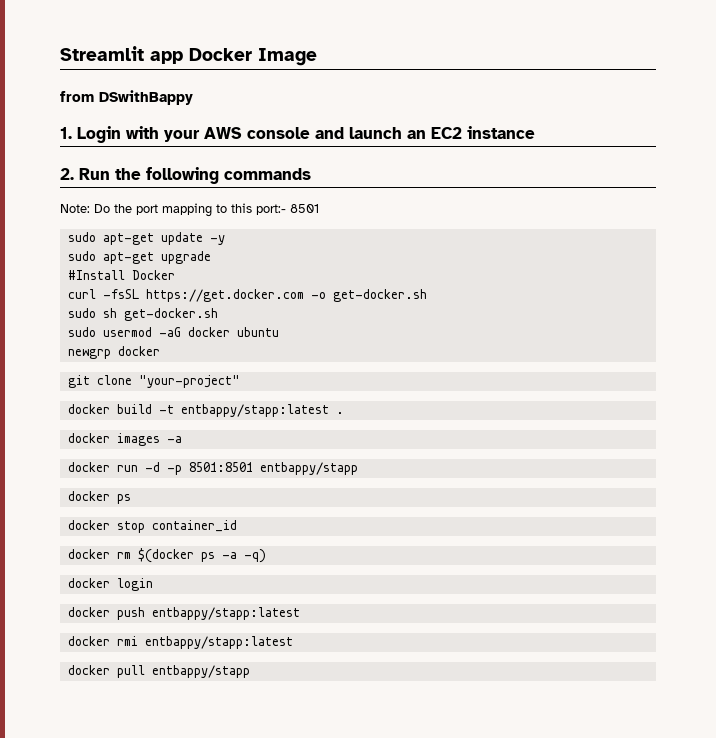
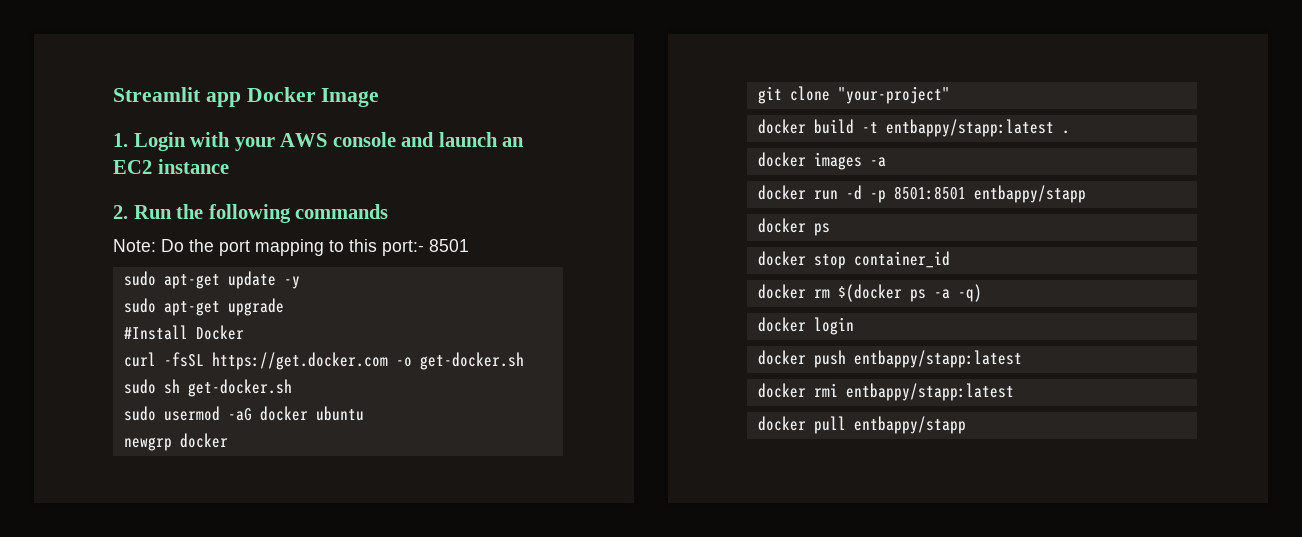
[60,90,193,105] // from DSwithBappy -> (380, 97) none

